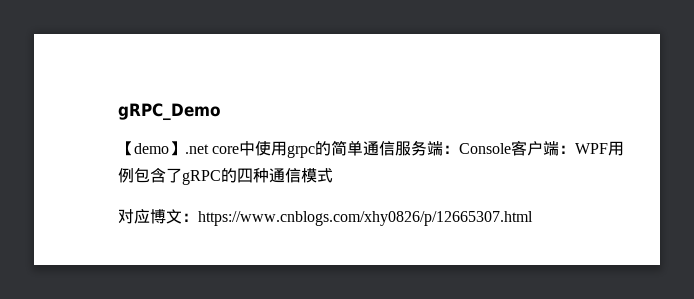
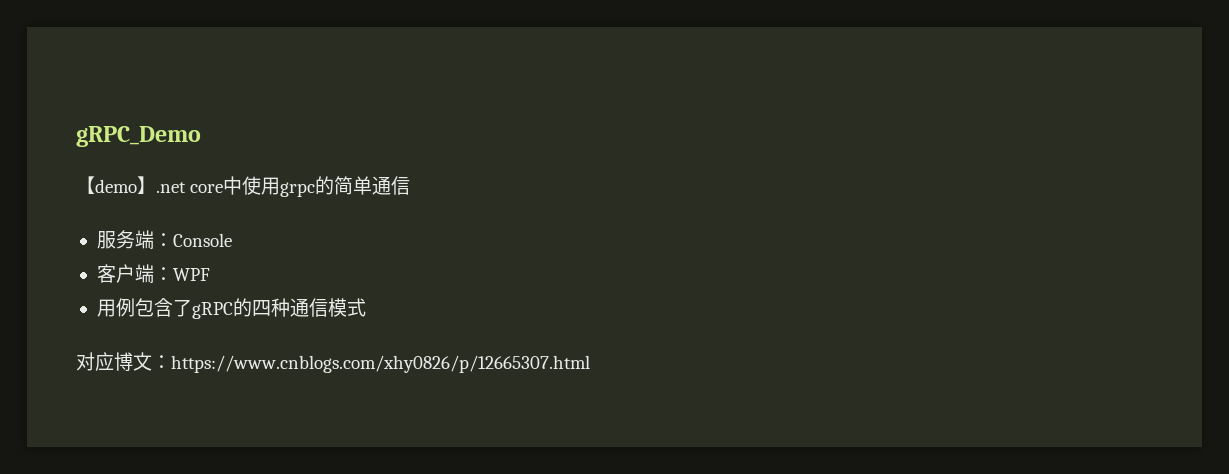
(396, 148) none -> (411, 185) //
(512, 148) none -> (232, 240) //
(609, 148) none -> (210, 274) //

